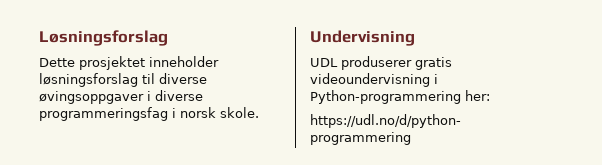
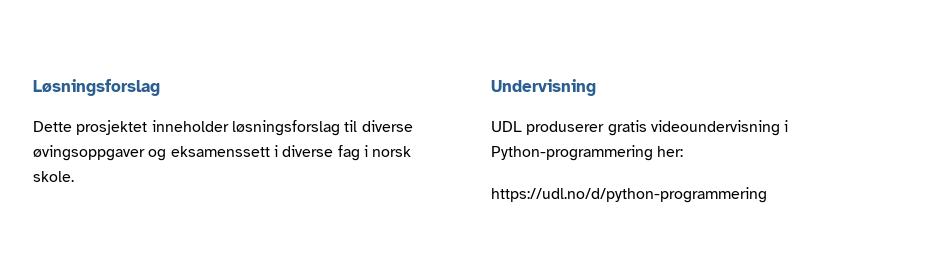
(144, 97) none -> [148,146,270,161] og eksamenssett
[39,107,168,121] programmeringsfag -> [337,145,360,161] fag

